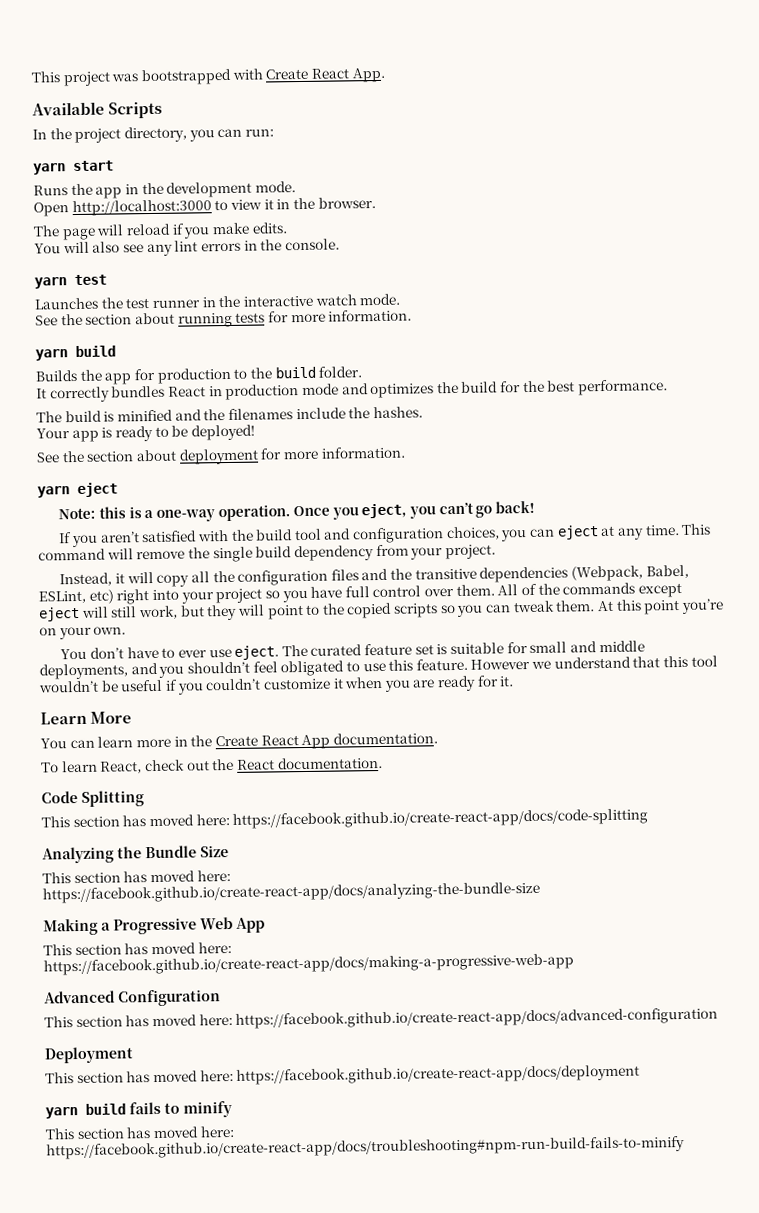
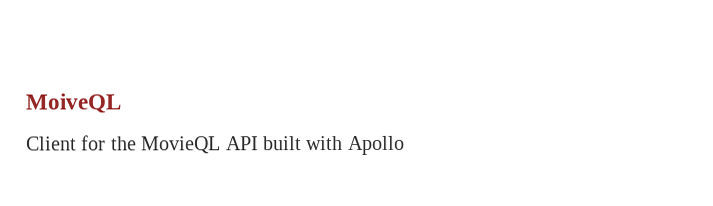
[31,67,386,87] [32,101,163,119] [32,126,274,144] [33,160,114,175] [33,181,296,199] [33,197,376,217] [33,222,288,241] [34,238,340,257] [34,274,107,289] [34,293,401,310] [35,309,413,328] [35,345,116,361] [35,366,363,385] [36,379,669,403] [36,406,423,423] [36,424,255,443] [36,446,406,465] [37,482,118,498] [58,500,536,522] [58,523,712,548] [38,544,496,563] [59,564,689,587] [38,582,682,605] [38,598,724,622] [39,626,127,640] [60,640,645,660] [39,655,718,680] [38,675,515,695] [40,711,133,725] [40,732,438,750] [41,756,383,774] [41,790,145,807] [41,808,649,829] [42,845,229,864] [42,869,231,884] [42,881,540,904] [43,916,265,936] [43,941,232,956] [43,953,574,976] [44,989,221,1007] [44,1007,719,1029] [44,1046,134,1064] [45,1064,641,1085] [45,1100,233,1119] [45,1125,235,1140] [46,1136,685,1160] This project was bootstrapped with Create React App. // Available Scripts // In the project directory, you can run: // yarn start // Runs the app in the development mode. // Open http://localhost:3000 to view it in the browser. // The page will reload if you make edits. // You will also see any lint errors in the console. // yarn test // Launches the test runner in the interactive watch mode. // See the section about running tests for more information. // yarn build // Builds the app for production to the build folder. // It correctly bundles React in production mode and optimizes the build for the best performance. // The build is minified and the filenames include the hashes. // Your app is ready to be deployed! // See the section about deployment for more information. // yarn eject // Note: this is a one-way operation. Once you eject, you can’t go back! // If you aren’t satisfied with the build tool and configuration choices, you can eject at any time. This command will remove the single build dependency from your project. // Instead, it will copy all the configuration files and the transitive dependencies (Webpack, Babel, ESLint, etc) right into your project so you have full control over them. All of the commands except eject will still work, but they will point to the copied scripts so you can tweak them. At this point you’re on your own. // You don’t have to ever use eject. The curated feature set is suitable for small and middle deployments, and you shouldn’t feel obligated to use this feature. However we understand that this tool wouldn’t be useful if you couldn’t customize it when you are ready for it. // Learn More // You can learn more in the Create React App documentation. // To learn React, check out the React documentation. // Code Splitting // This section has moved here: https://facebook.github.io/create-react-app/docs/code-splitting // Analyzing the Bundle Size // This section has moved here: https://facebook.github.io/create-react-app/docs/analyzing-the-bundle-size // Making a Progressive Web App // This section has moved here: https://facebook.github.io/create-react-app/docs/making-a-progressive-web-app // Advanced Configuration // This section has moved here: https://facebook.github.io/create-react-app/docs/advanced-configuration // Deployment // This section has moved here: https://facebook.github.io/create-react-app/docs/deployment // yarn build fails to minify // This section has moved here: https://facebook.github.io/create-react-app/docs/troubleshooting#npm-run-build-fails-to-minify -> [25,93,122,114] [26,135,405,156] MoiveQL // Client for the MovieQL API built with Apollo

